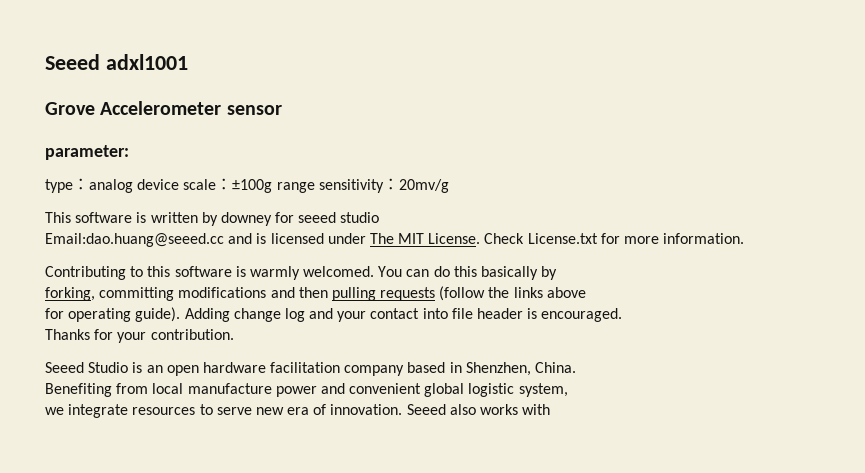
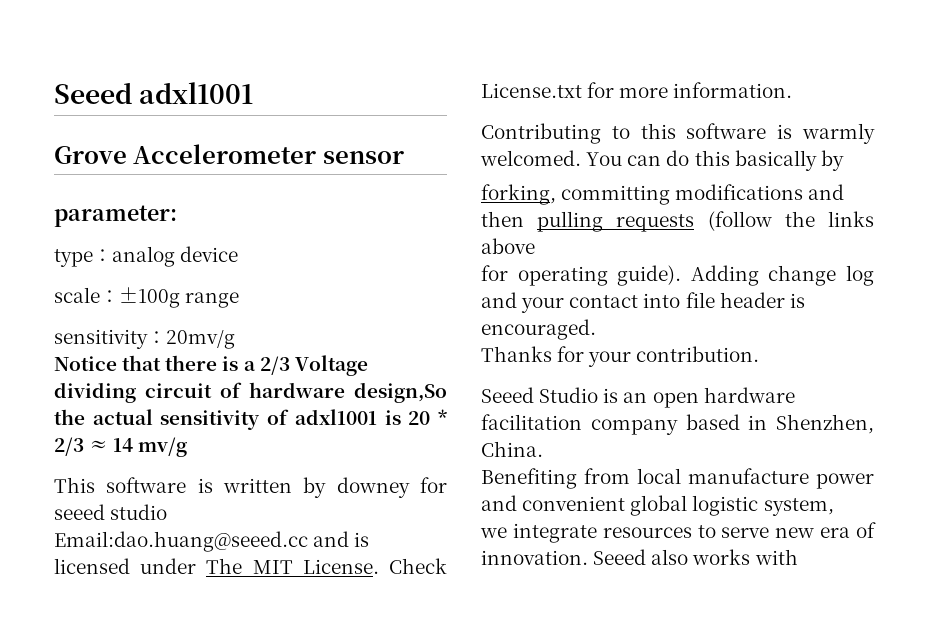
(180, 184) none -> (239, 254) //
(315, 187) none -> (240, 300) //
(449, 186) none -> [54,355,368,376] [54,382,447,403] [54,409,449,430] [54,437,188,457] // Notice that there is a 2/3 Voltage dividing circuit of hardware design,So the actual sensitivity of adxl1001 is 20 * 2/3 ≈ 14 mv/g

